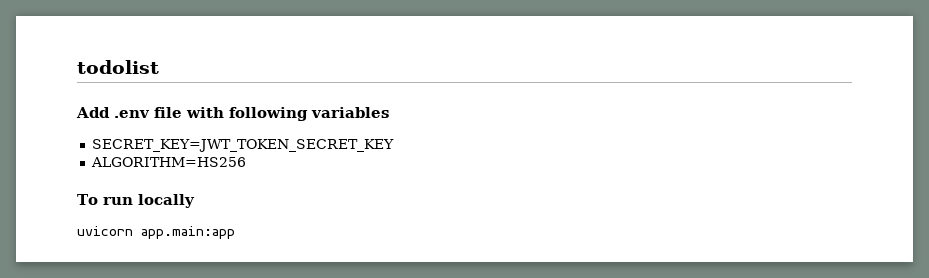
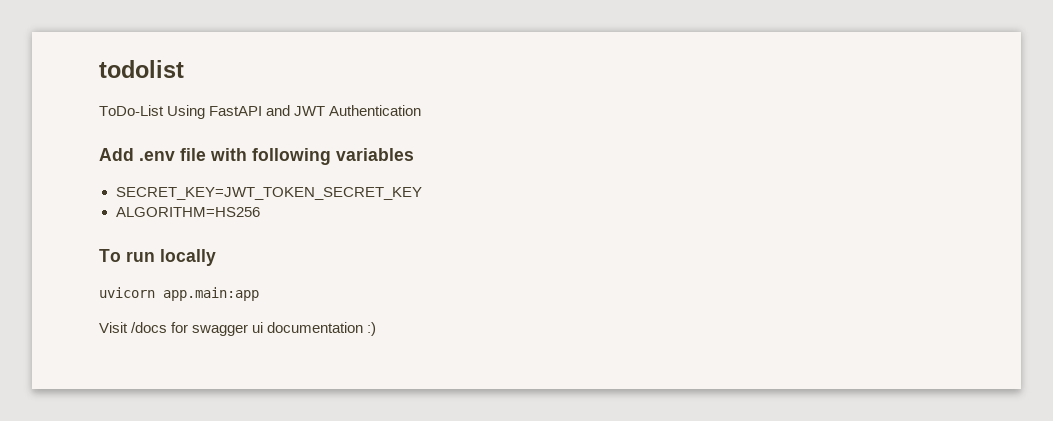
(159, 67) none -> [99,105,422,119] // ToDo-List Using FastAPI and JWT Authentication
(235, 232) none -> [99,322,377,336] // Visit /docs for swagger ui documentation :)

